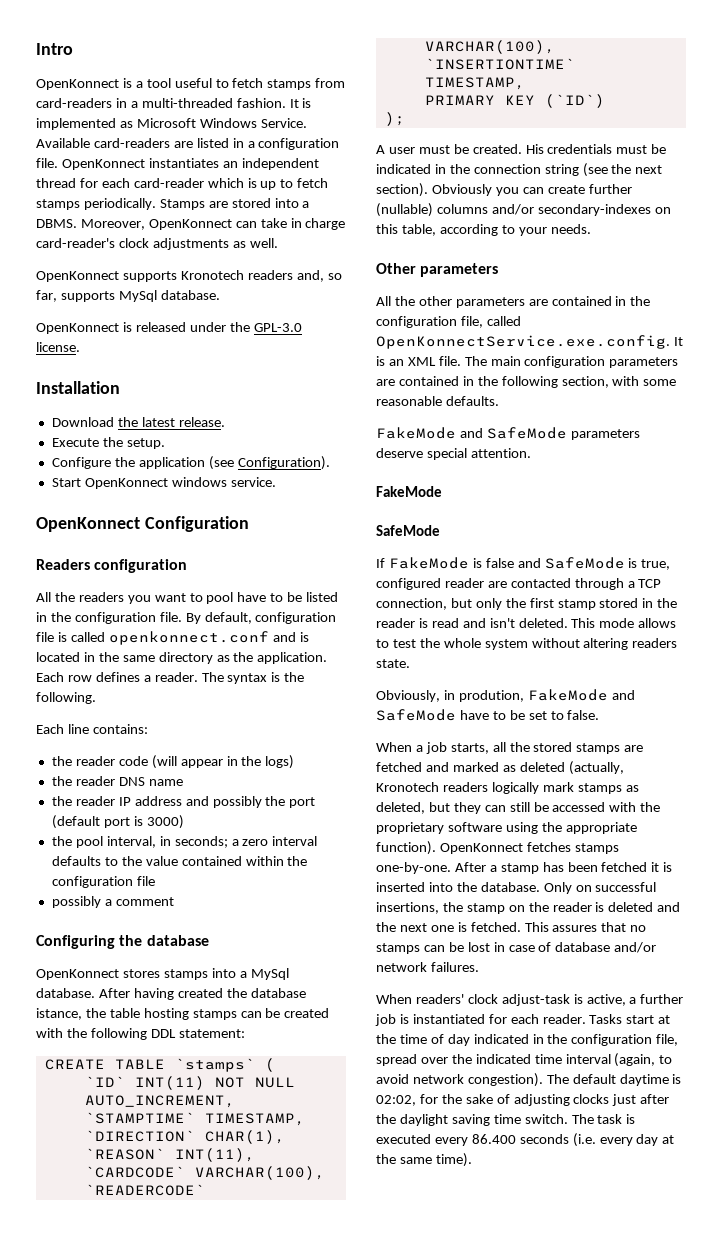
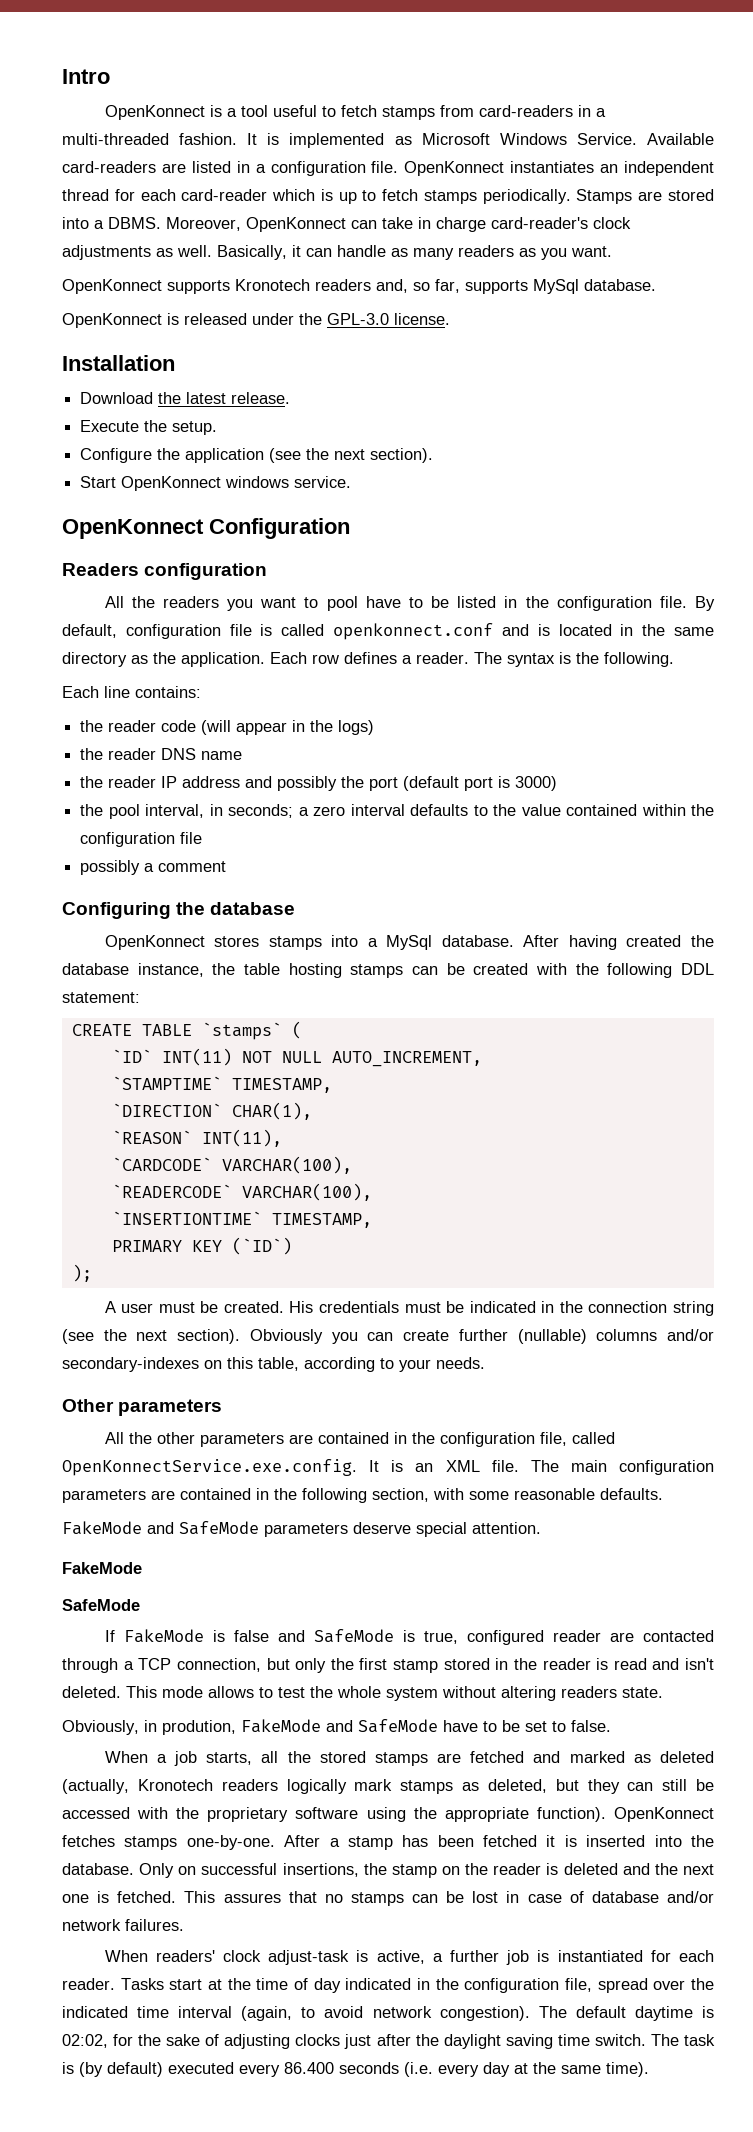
(278, 243) none -> [217,245,612,260] Basically, it can handle as many readers as you want.
[237,456,330,470] Configuration). -> [306,448,434,463] the next section).
[36,1008,82,1020] istance, -> [137,963,204,977] instance,
(636, 1119) none -> [79,2062,163,2077] (by default)

